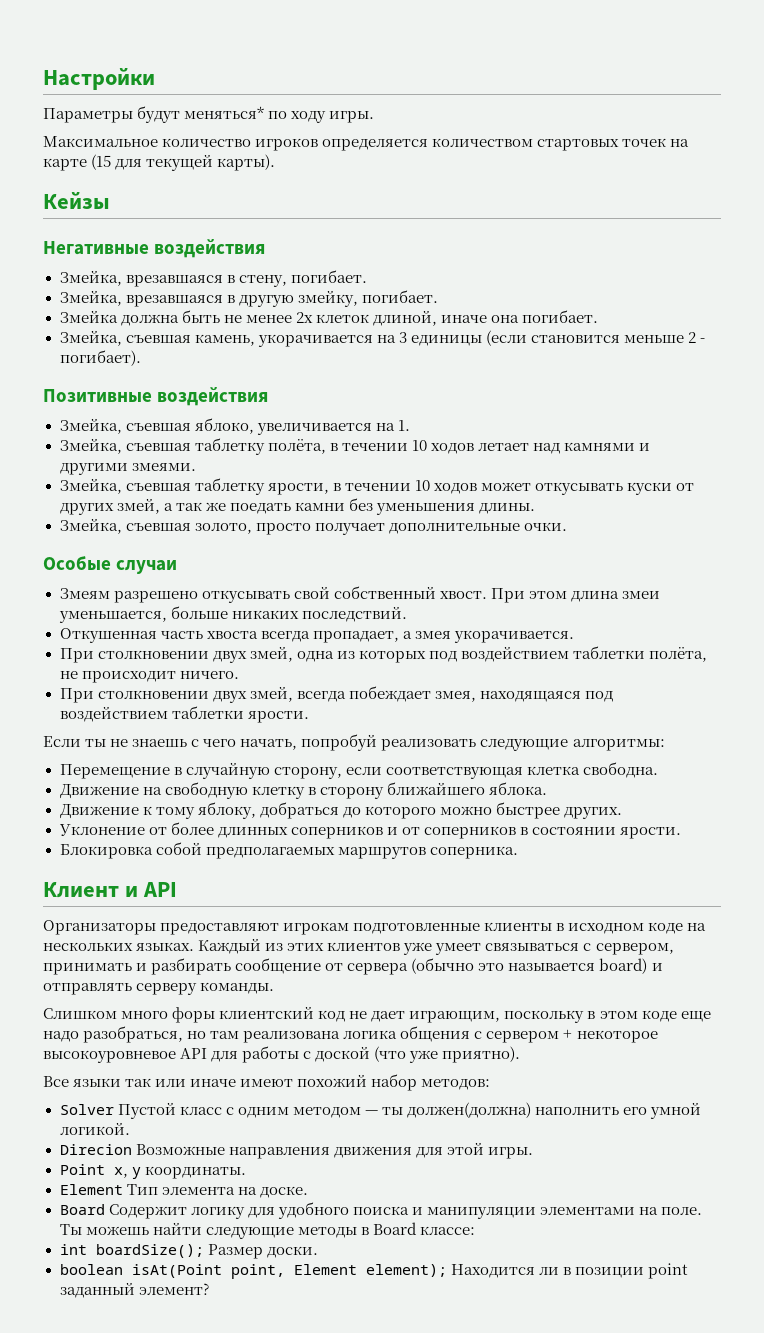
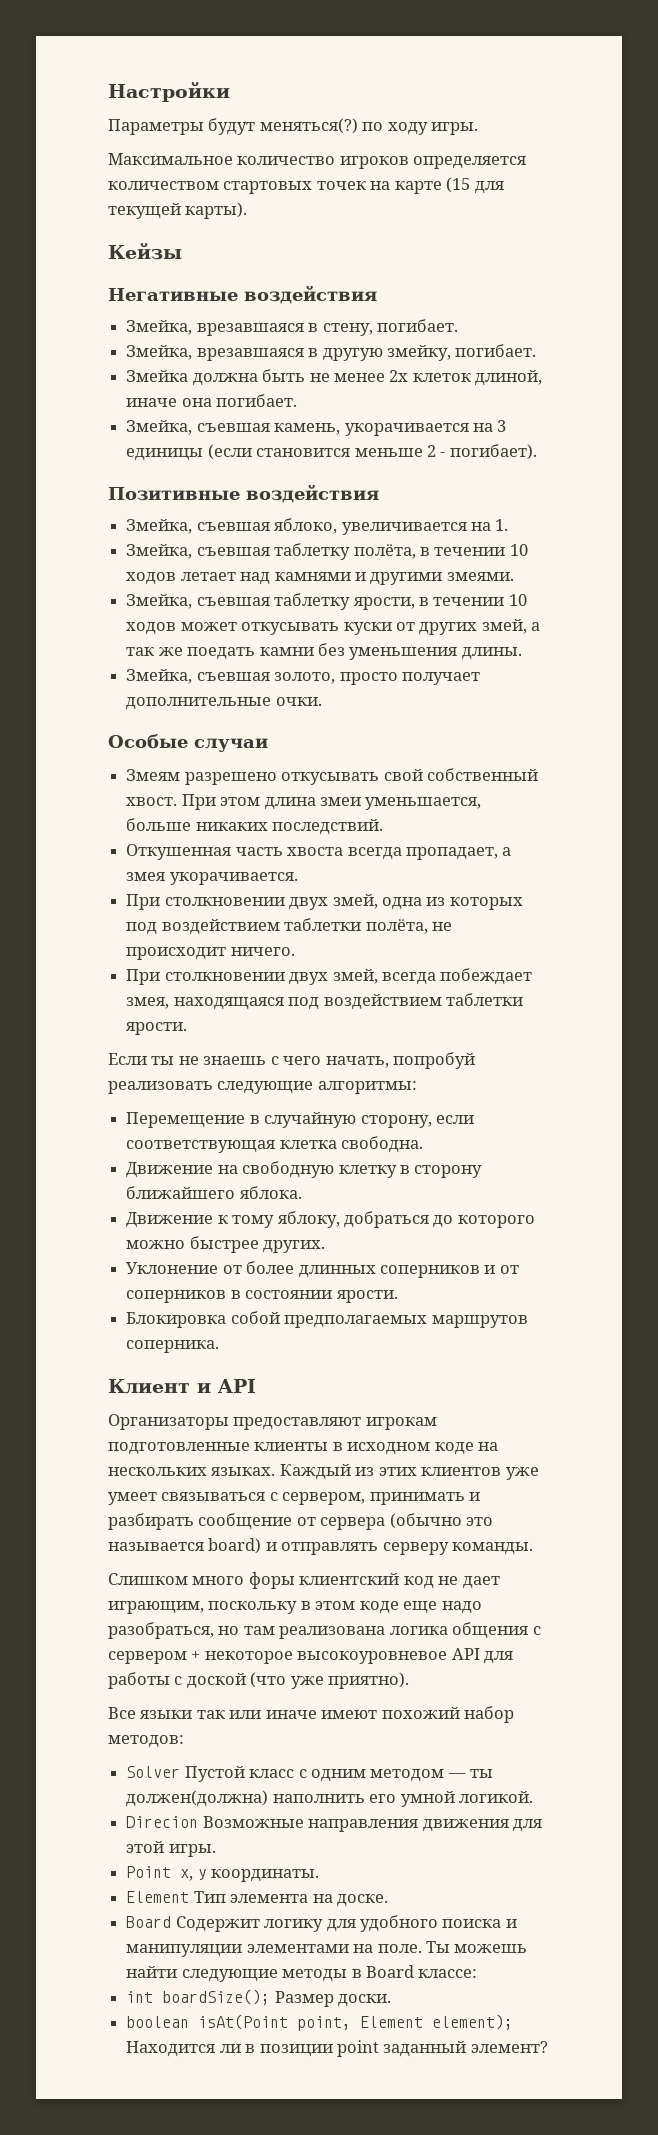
[184,106,265,119] меняться* -> [259,118,358,134] меняться(?)

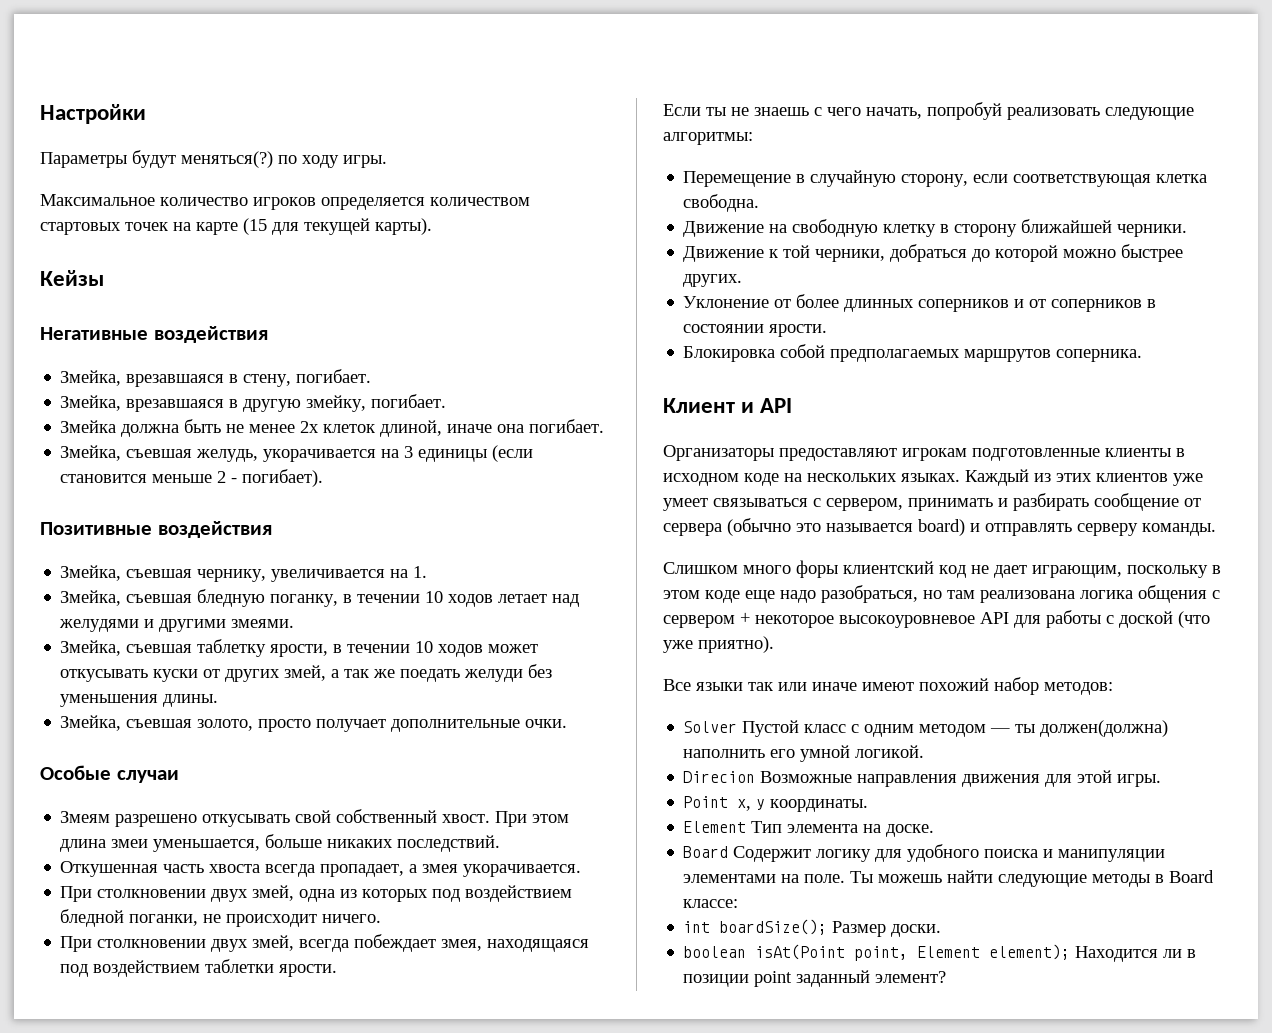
[274,423,341,435] камень, -> [196,449,259,462] желудь,
[274,518,338,534] яблоко, -> [197,569,267,582] чернику,
[274,543,416,560] таблетку полёта, -> [197,589,339,607] бледную поганку,
[274,572,351,581] камнями -> [59,619,140,632] желудями
[259,647,314,656] камни -> [464,669,524,682] желуди
[284,918,428,934] таблетки полёта, -> [60,909,199,927] бледной поганки,
[126,1186,302,1199] ближайшего яблока. -> [1021,219,1188,237] ближайшей черники.
[232,1211,340,1228] тому яблоку, -> [783,245,886,262] той черники,
[457,1215,535,1228] которого -> [995,245,1059,262] которой

